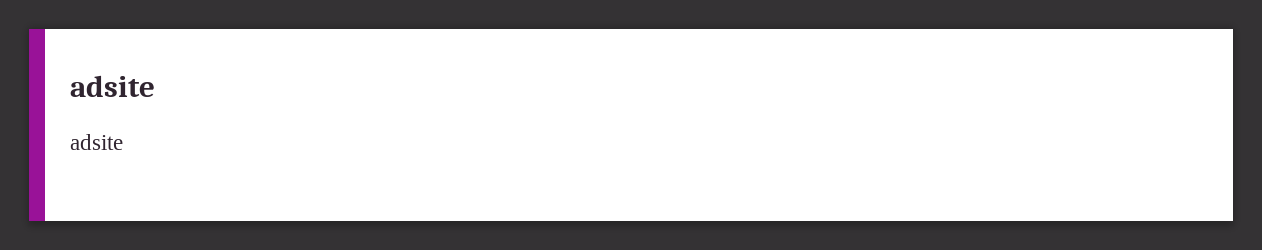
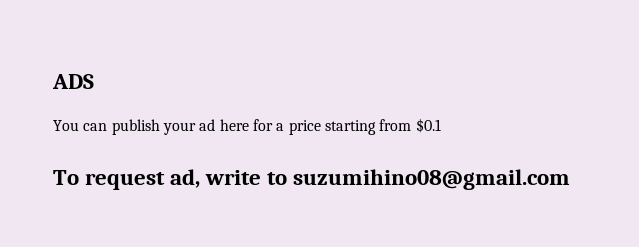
[70,75,155,97] [70,134,123,150] adsite // adsite -> [52,74,94,89] [53,118,441,135] [53,169,571,190] ADS // You can publish your ad here for a price starting from $0.1 // To request ad, write to suzumihino08@gmail.com

